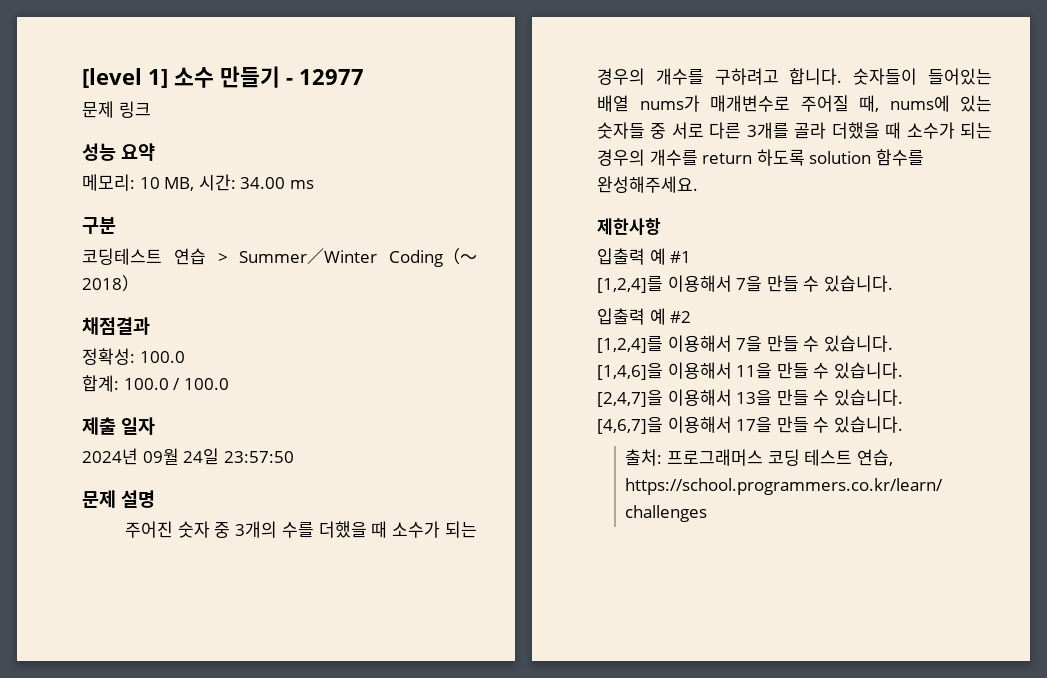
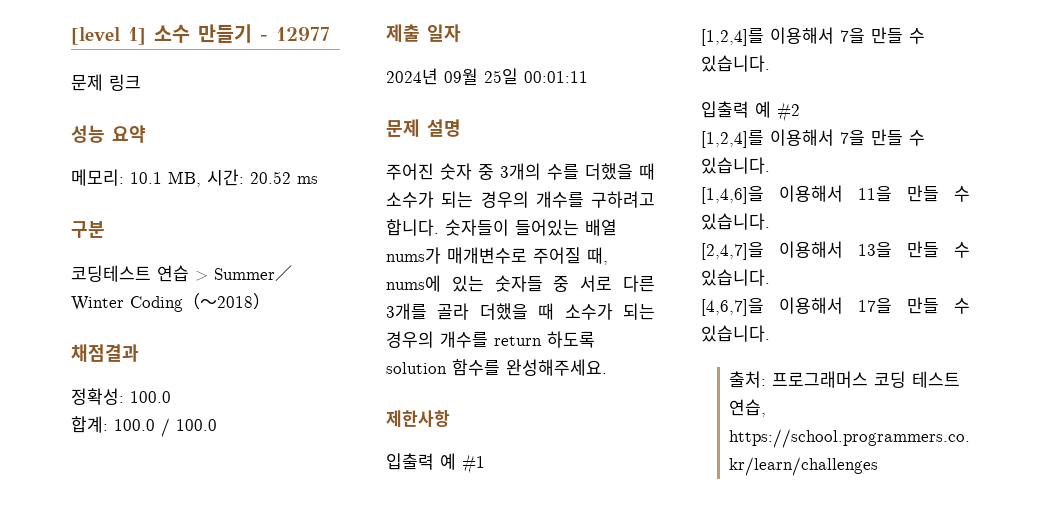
[139,177,160,189] 10 -> [130,172,162,184] 10.1
[240,177,286,189] 34.00 -> [250,171,291,184] 20.52
[183,448,294,465] 24일 23:57:50 -> [484,68,588,85] 25일 00:01:11

